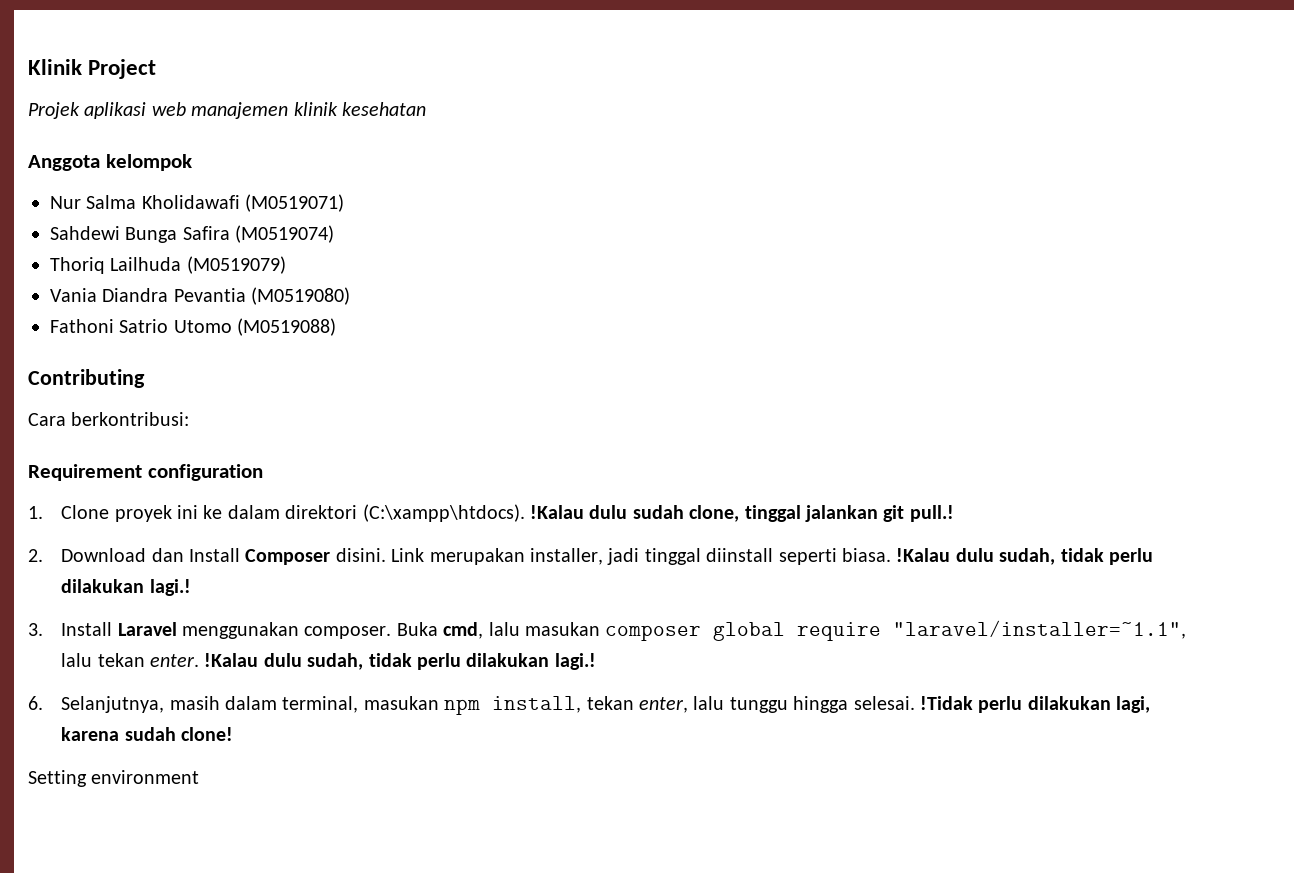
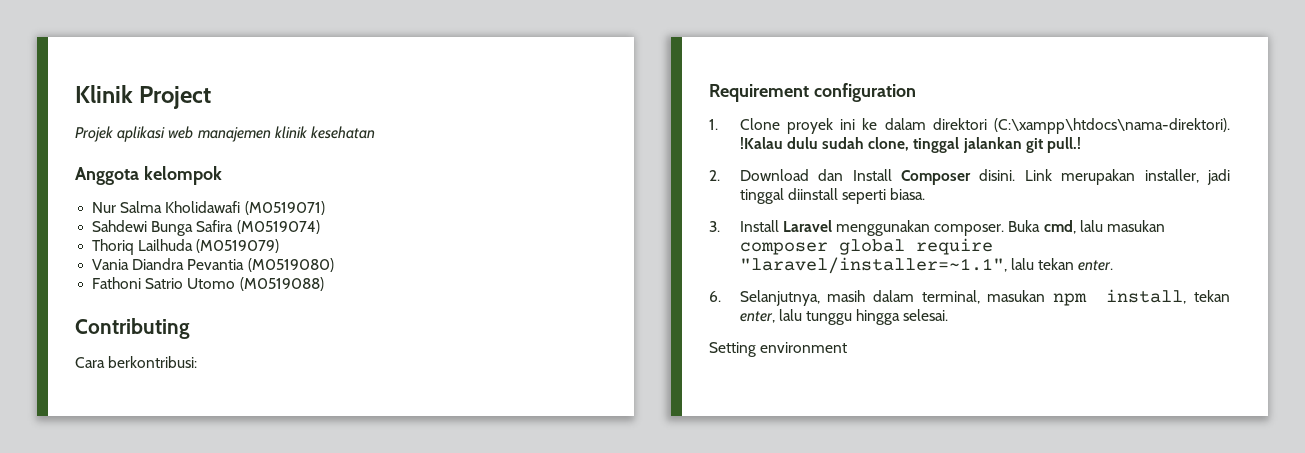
[362,504,525,522] (C:\xampp\htdocs). -> [994,118,1230,134] (C:\xampp\htdocs\nama-direktori).
[896,548,1153,565] [61,579,191,596] !Kalau dulu sudah, tidak perlu dilakukan lagi.! -> (926, 194) none
[204,653,596,670] !Kalau dulu sudah, tidak perlu dilakukan lagi.! -> (1114, 265) none
[919,696,1151,713] [61,727,233,741] !Tidak perlu dilakukan lagi, karena sudah clone! -> (949, 315) none

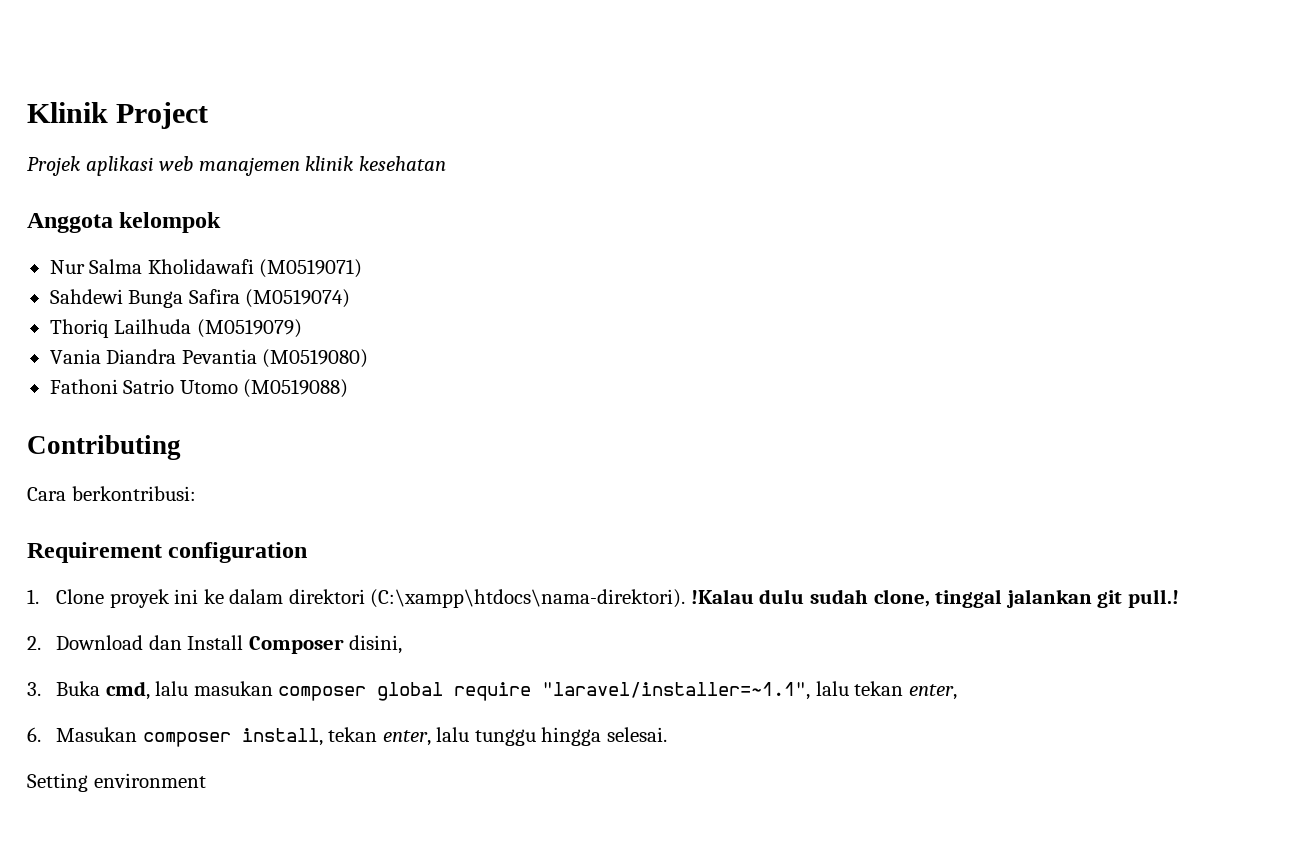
[979,169,1230,185] [739,188,926,204] [709,220,1005,236] disini. Link merupakan installer, jadi tinggal diinstall seperti biasa. // 3. Install Laravel menggunakan composer. -> [349,635,403,654] [27,682,41,696] disini, // 3.
[1078,260,1114,271] enter. -> [908,684,957,700] enter,
[739,290,1088,306] Selanjutnya, masih dalam terminal, masukan npm -> [56,727,231,747] Masukan composer

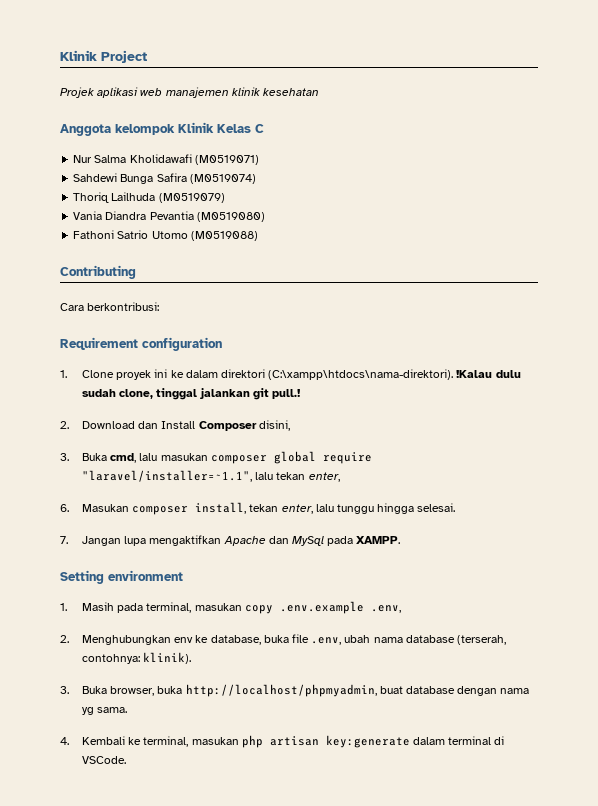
(222, 222) none -> [178,122,264,133] Klinik Kelas C
[27,773,206,792] Setting environment -> [60,535,401,546] [60,570,183,584] [60,601,401,614] [60,634,507,645] [81,652,192,664] [60,684,530,697] [81,707,128,715] [60,735,505,748] [81,756,126,764] 7. Jangan lupa mengaktifkan Apache dan MySql pada XAMPP. // Setting environment // 1. Masih pada terminal, masukan copy .env.example .env, // 2. Menghubungkan env ke database, buka file .env, ubah nama database (terserah, contohnya: klinik). // 3. Buka browser, buka http://localhost/phpmyadmin, buat database dengan nama yg sama. // 4. Kembali ke terminal, masukan php artisan key:generate dalam terminal di VSCode.

